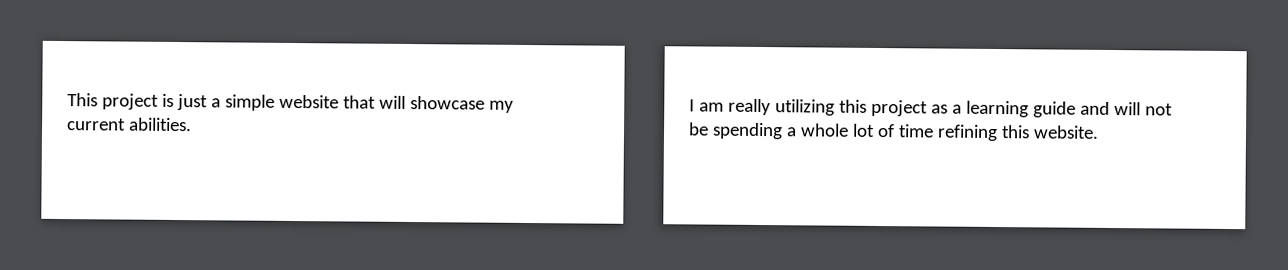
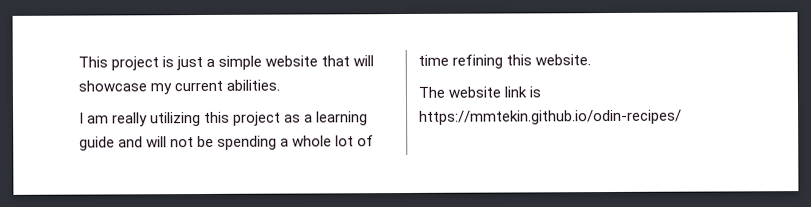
(1099, 132) none -> [418,86,542,98] [419,109,682,125] // The website link is https://mmtekin.github.io/odin-recipes/

